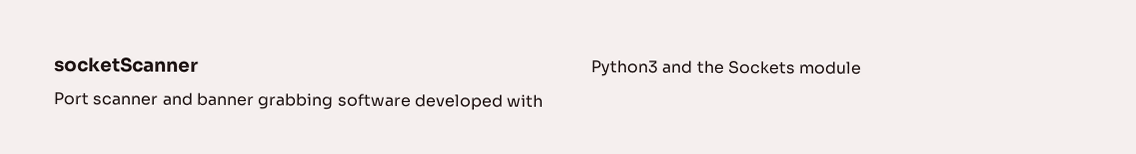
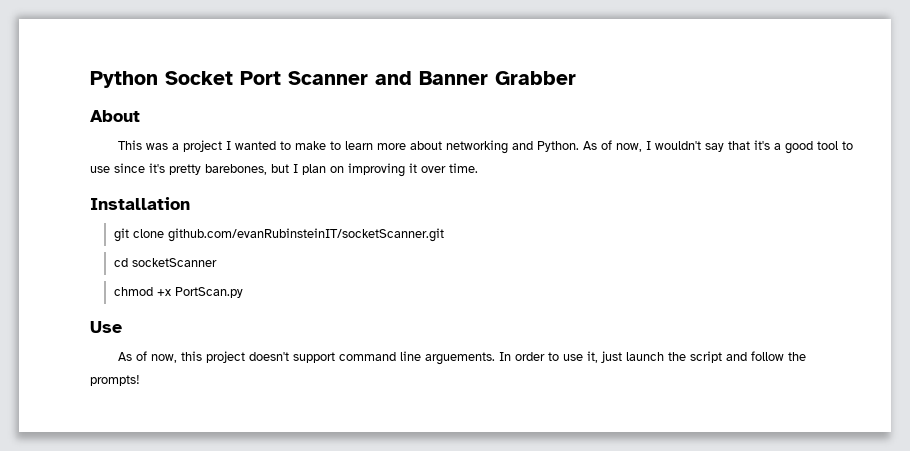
[54,57,199,73] [53,92,544,111] [591,60,863,77] socketScanner // Port scanner and banner grabbing software developed with Python3 and the Sockets module -> [90,71,576,88] [90,110,140,122] [117,140,853,154] [90,163,478,177] [90,197,190,210] [113,228,444,242] [113,258,217,267] [113,287,243,298] [90,321,122,333] [117,351,806,365] [90,375,140,386] Python Socket Port Scanner and Banner Grabber // About // This was a project I wanted to make to learn more about networking and Python. As of now, I wouldn't say that it's a good tool to use since it's pretty barebones, but I plan on improving it over time. // Installation // git clone github.com/evanRubinsteinIT/socketScanner.git // cd socketScanner // chmod +x PortScan.py // Use // As of now, this project doesn't support command line arguements. In order to use it, just launch the script and follow the prompts!

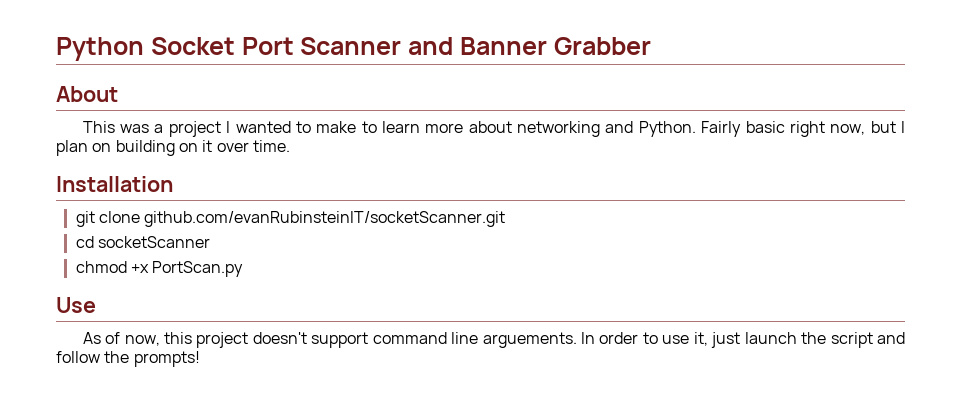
[582,140,853,154] [90,163,267,175] As of now, I wouldn't say that it's a good tool to use since it's pretty barebones, -> [701,121,866,137] Fairly basic right now,
[348,163,405,177] improving -> [115,140,198,156] building on

